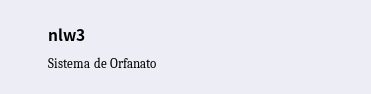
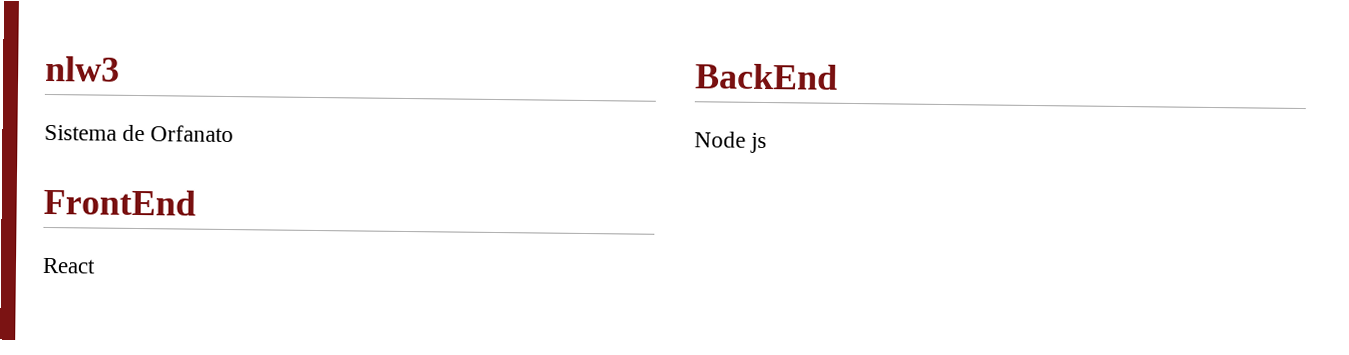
(157, 63) none -> [43,188,196,216] [42,257,96,274] [694,63,838,90] [694,131,768,154] // FrontEnd // React // BackEnd // Node js

